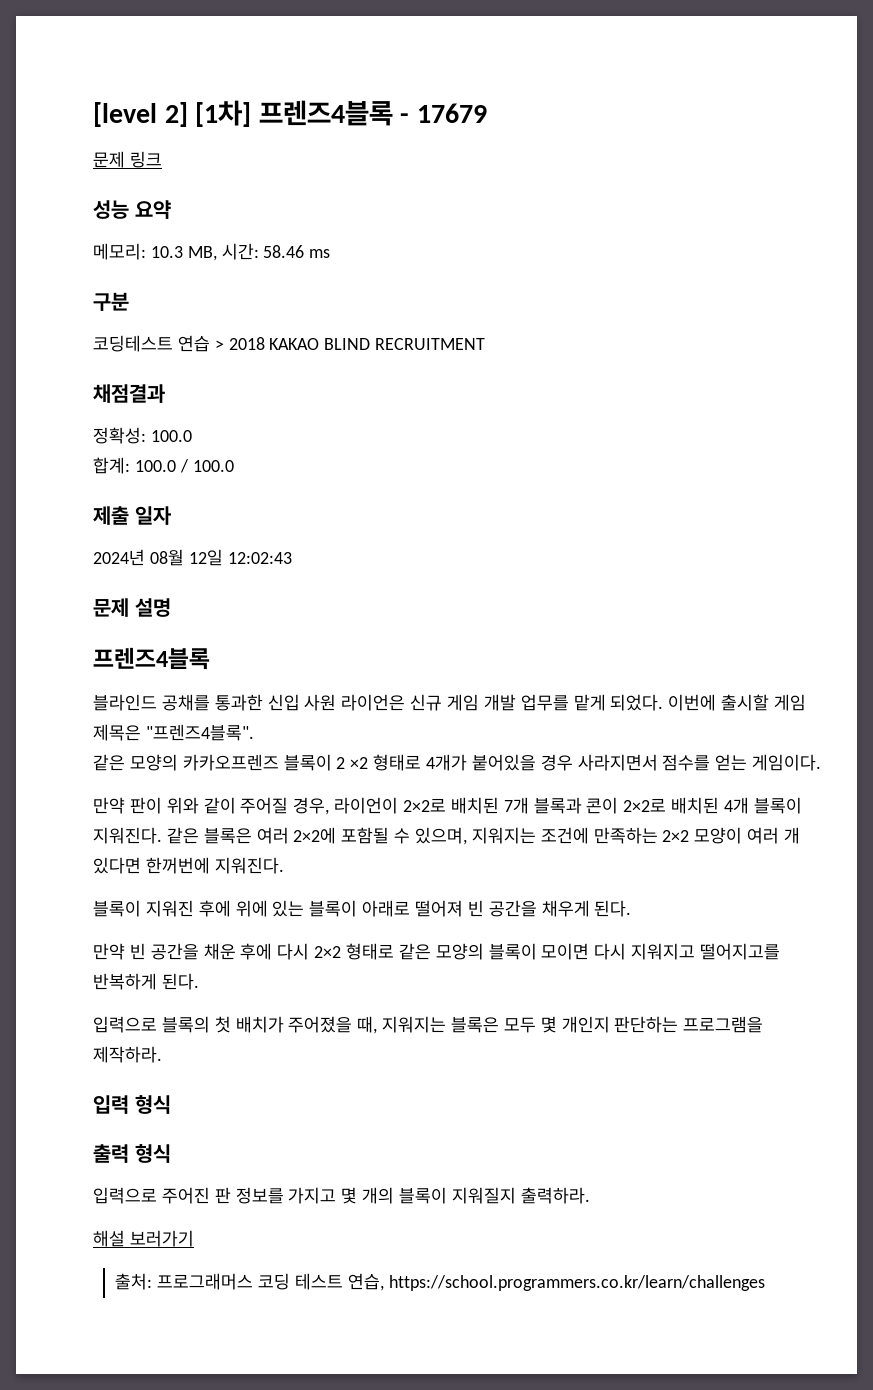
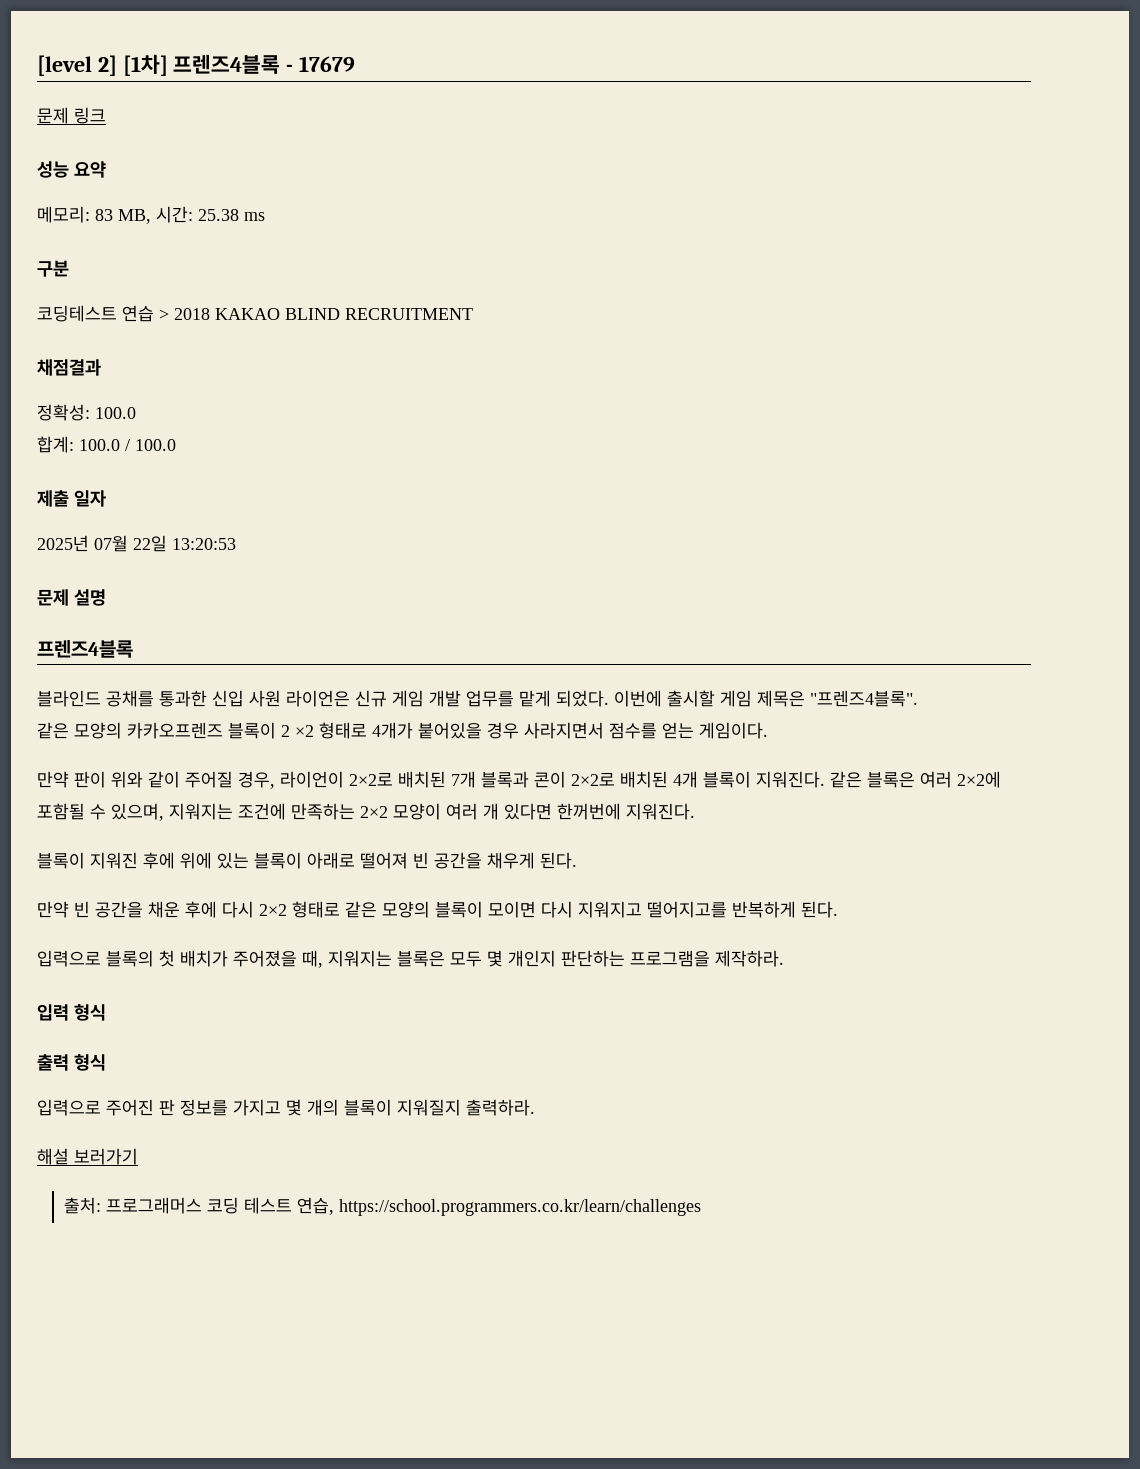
[150,246,183,258] 10.3 -> [95,209,113,221] 83
[263,245,305,258] 58.46 -> [198,209,239,221] 25.38
[93,549,292,566] 2024년 08월 12일 12:02:43 -> [37,535,236,552] 2025년 07월 22일 13:20:53

